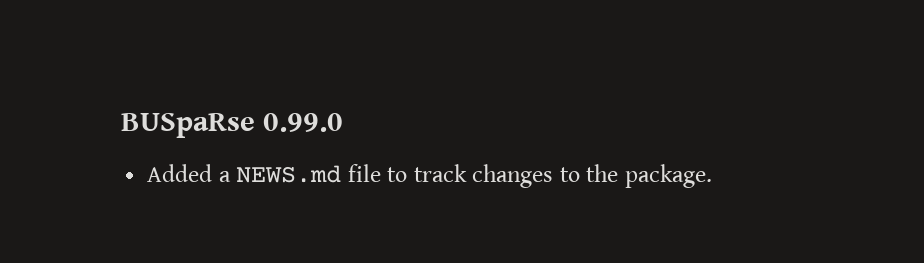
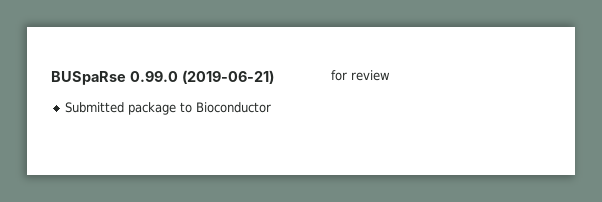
[147,164,712,188] // Added a NEWS.md file to track changes to the package. -> [181,70,274,84] [64,102,271,115] [330,70,390,81] (2019-06-21) // Submitted package to Bioconductor for review

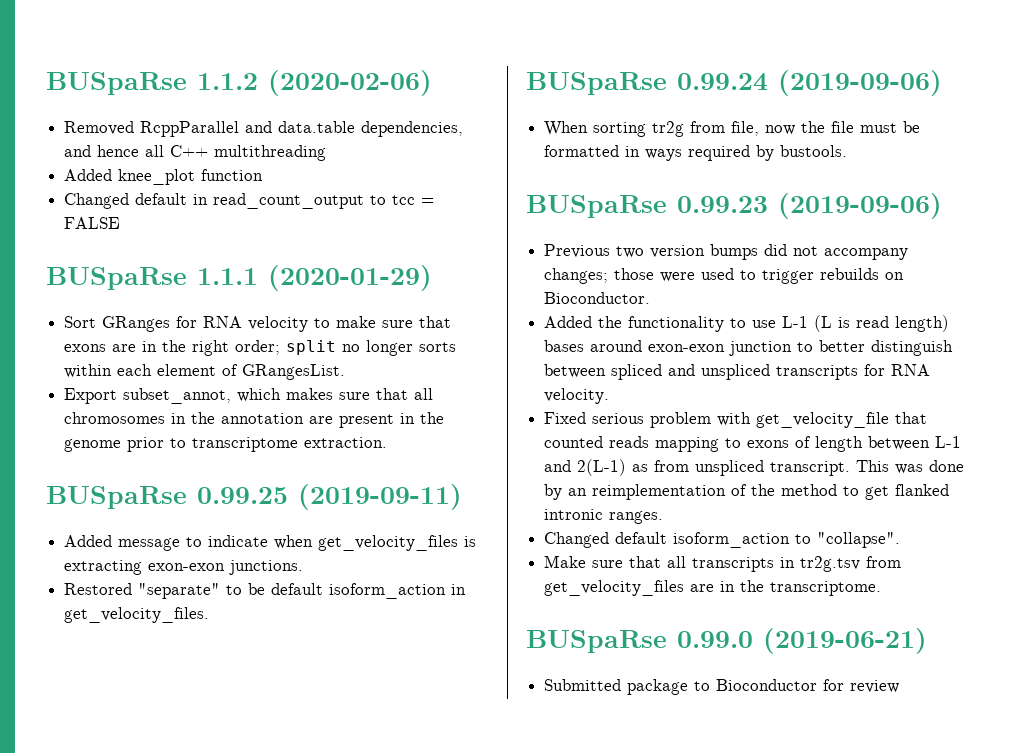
[51,71,126,85] BUSpaRse -> [46,70,432,96] [64,121,464,137] [64,145,327,161] [64,169,264,185] [64,193,435,209] [64,217,121,229] [46,265,432,291] [64,316,452,332] [64,340,457,356] [64,364,346,380] [64,388,434,404] [64,412,445,428] [64,437,388,452] [46,484,462,510] [64,535,477,551] [64,560,304,575] [64,583,467,599] [64,607,210,623] [526,70,942,96] [544,121,921,137] [544,145,848,161] [526,193,942,219] [544,244,909,260] [544,268,905,284] [544,292,651,304] [544,315,950,332] [544,340,954,356] [544,364,931,380] [544,388,610,404] [544,412,928,428] [544,436,962,452] [544,459,965,476] [544,484,950,500] [544,509,664,524] [544,532,901,548] [544,555,902,572] [544,580,882,596] [526,630,667,653] BUSpaRse 1.1.2 (2020-02-06) // Removed RcppParallel and data.table dependencies, and hence all C++ multithreading // Added knee_plot function // Changed default in read_count_output to tcc = FALSE // BUSpaRse 1.1.1 (2020-01-29) // Sort GRanges for RNA velocity to make sure that exons are in the right order; split no longer sorts within each element of GRangesList. // Export subset_annot, which makes sure that all chromosomes in the annotation are present in the genome prior to transcriptome extraction. // BUSpaRse 0.99.25 (2019-09-11) // Added message to indicate when get_velocity_files is extracting exon-exon junctions. // Restored "separate" to be default isoform_action in get_velocity_files. // BUSpaRse 0.99.24 (2019-09-06) // When sorting tr2g from file, now the file must be formatted in ways required by bustools. // BUSpaRse 0.99.23 (2019-09-06) // Previous two version bumps did not accompany changes; those were used to trigger rebuilds on Bioconductor. // Added the functionality to use L-1 (L is read length) bases around exon-exon junction to better distinguish between spliced and unspliced transcripts for RNA velocity. // Fixed serious problem with get_velocity_file that counted reads mapping to exons of length between L-1 and 2(L-1) as from unspliced transcript. This was done by an reimplementation of the method to get flanked intronic ranges. // Changed default isoform_action to "collapse". // Make sure that all transcripts in tr2g.tsv from get_velocity_files are in the transcriptome. // BUSpaRse

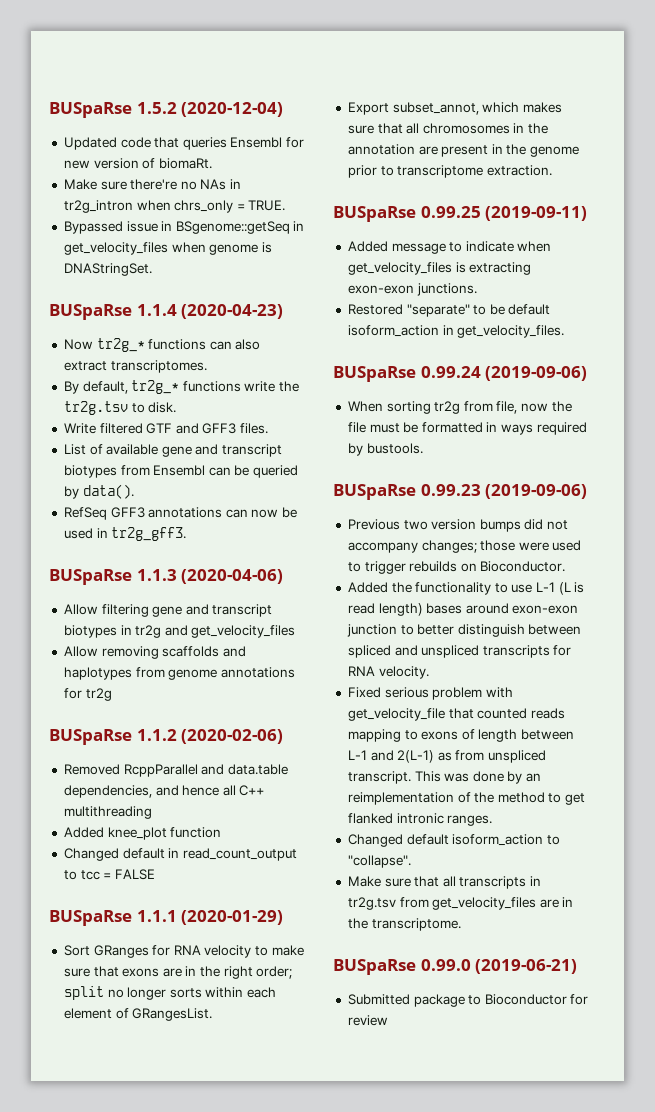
[46,72,187,95] BUSpaRse -> [49,102,284,118] [63,137,305,150] [63,158,212,169] [63,179,242,190] [63,200,286,213] [63,221,305,234] [63,242,272,255] [63,263,152,276] [49,304,284,320] [63,338,261,352] [63,360,207,373] [63,380,300,394] [63,401,177,415] [63,423,269,434] [63,444,283,457] [63,465,299,478] [63,484,134,499] [63,507,298,520] [63,527,187,541] [49,569,284,585] [63,604,273,617] [63,625,296,638] [63,646,246,659] [63,667,295,680] [63,688,112,701] [49,729,132,745] BUSpaRse 1.5.2 (2020-12-04) // Updated code that queries Ensembl for new version of biomaRt. // Make sure there're no NAs in tr2g_intron when chrs_only = TRUE. // Bypassed issue in BSgenome::getSeq in get_velocity_files when genome is DNAStringSet. // BUSpaRse 1.1.4 (2020-04-23) // Now tr2g_* functions can also extract transcriptomes. // By default, tr2g_* functions write the tr2g.tsv to disk. // Write filtered GTF and GFF3 files. // List of available gene and transcript biotypes from Ensembl can be queried by data(). // RefSeq GFF3 annotations can now be used in tr2g_gff3. // BUSpaRse 1.1.3 (2020-04-06) // Allow filtering gene and transcript biotypes in tr2g and get_velocity_files // Allow removing scaffolds and haplotypes from genome annotations for tr2g // BUSpaRse

